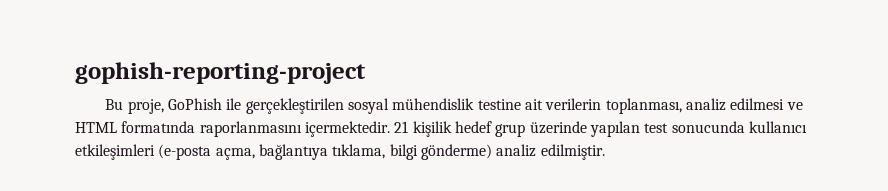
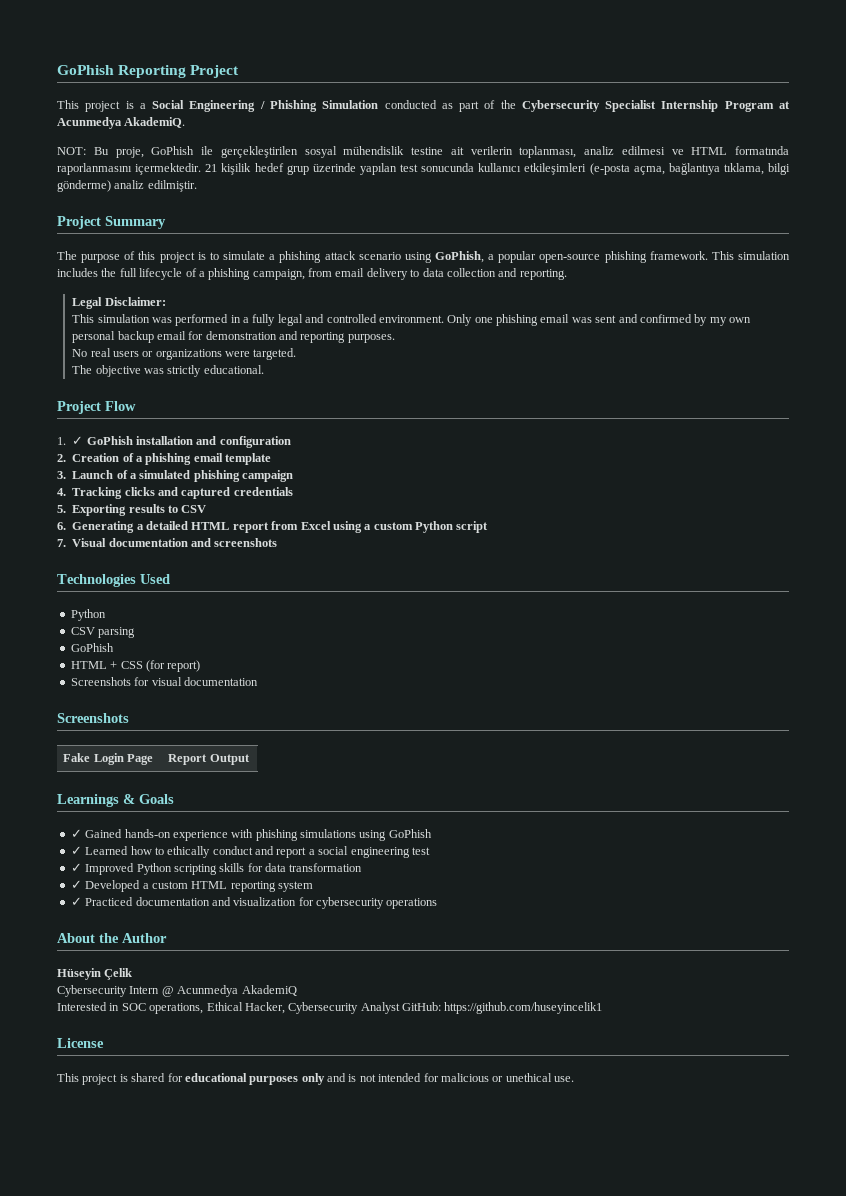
[75,62,366,84] gophish-reporting-project // -> [57,65,240,78] [57,100,791,112] [57,117,186,129] [57,147,86,155] GoPhish Reporting Project // This project is a Social Engineering / Phishing Simulation conducted as part of the Cybersecurity Specialist Internship Program at Acunmedya AkademiQ. // NOT:
(605, 152) none -> [57,216,166,229] [57,251,790,263] [57,268,567,280] [72,297,166,309] [72,314,752,326] [72,331,395,343] [72,348,297,360] [72,365,264,377] [57,401,136,414] [57,436,291,448] [57,453,272,465] [57,470,294,482] [57,487,293,499] [57,504,207,516] [57,521,489,533] [57,538,278,547] [57,574,170,587] [70,609,106,621] [70,627,136,638] [70,643,114,652] [70,660,201,672] [70,677,258,686] [57,713,129,723] [63,753,154,765] [168,754,250,765] [57,794,174,807] [70,829,432,841] [70,846,430,858] [70,863,363,875] [70,880,313,892] [70,897,438,909] [57,933,167,943] [57,968,133,980] [57,985,297,997] [57,1002,603,1014] [57,1038,104,1048] [57,1073,574,1085] // Project Summary // The purpose of this project is to simulate a phishing attack scenario using GoPhish, a popular open-source phishing framework. This simulation includes the full lifecycle of a phishing campaign, from email delivery to data collection and reporting. // Legal Disclaimer: // This simulation was performed in a fully legal and controlled environment. Only one phishing email was sent and confirmed by my own personal backup email for demonstration and reporting purposes. // No real users or organizations were targeted. // The objective was strictly educational. // Project Flow // 1. ✓ GoPhish installation and configuration // 2. Creation of a phishing email template // 3. Launch of a simulated phishing campaign // 4. Tracking clicks and captured credentials // 5. Exporting results to CSV // 6. Generating a detailed HTML report from Excel using a custom Python script // 7. Visual documentation and screenshots // Technologies Used // Python // CSV parsing // GoPhish // HTML + CSS (for report) // Screenshots for visual documentation // Screenshots // Fake Login Page | Report Output // Learnings & Goals // ✓ Gained hands-on experience with phishing simulations using GoPhish // ✓ Learned how to ethically conduct and report a social engineering test // ✓ Improved Python scripting skills for data transformation // ✓ Developed a custom HTML reporting system // ✓ Practiced documentation and visualization for cybersecurity operations // About the Author // Hüseyin Çelik // Cybersecurity Intern @ Acunmedya AkademiQ // Interested in SOC operations, Ethical Hacker, Cybersecurity Analyst GitHub: https://github.com/huseyincelik1 // License // This project is shared for educational purposes only and is not intended for malicious or unethical use.

